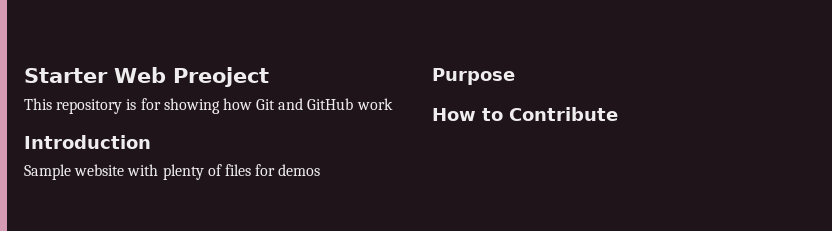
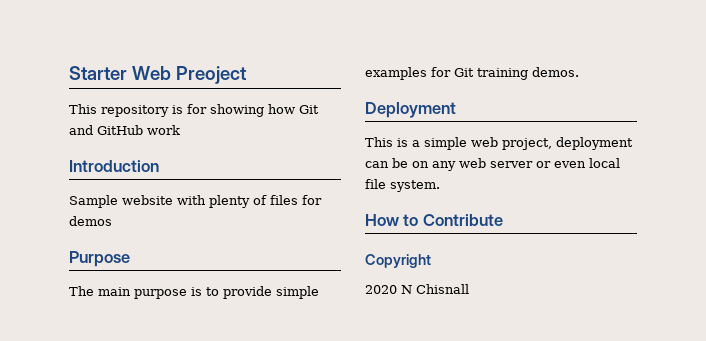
(515, 76) none -> [69,286,319,299] [365,67,579,80] [365,102,456,118] [365,137,633,150] [365,158,620,171] [365,179,440,192] // The main purpose is to provide simple examples for Git training demos. // Deployment // This is a simple web project, deployment can be on any web server or even local file system.
(618, 114) none -> [365,254,431,268] [365,284,469,294] // Copyright // 2020 N Chisnall

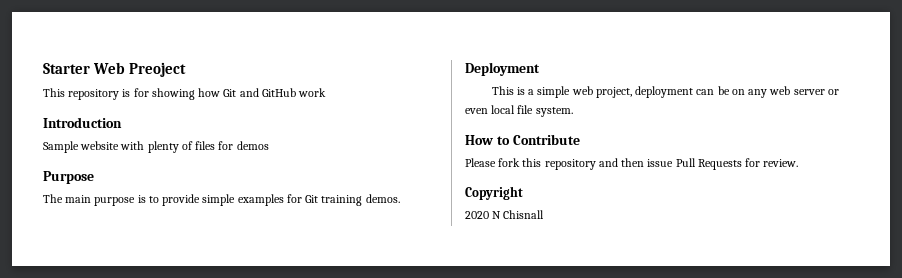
(503, 220) none -> [465,158,799,170] // Please fork this repository and then issue Pull Requests for review.

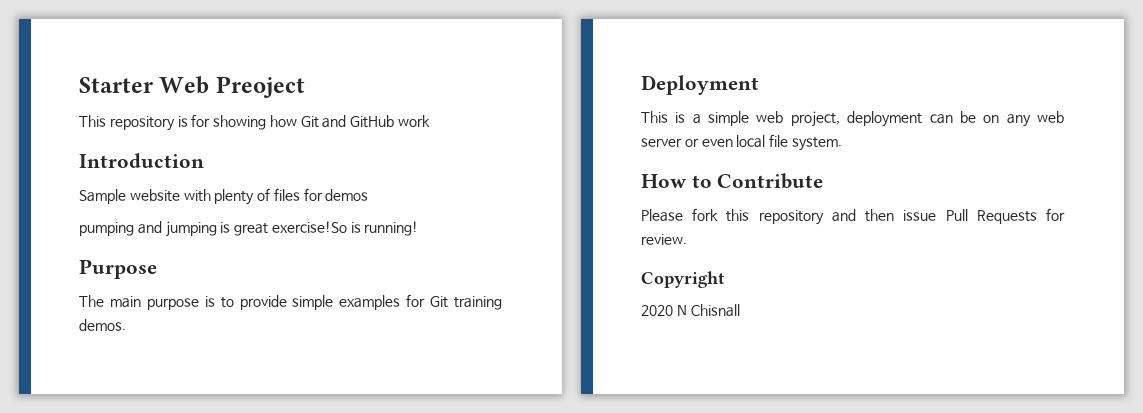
(269, 145) none -> [79,221,419,237] // pumping and jumping is great exercise!So is running!

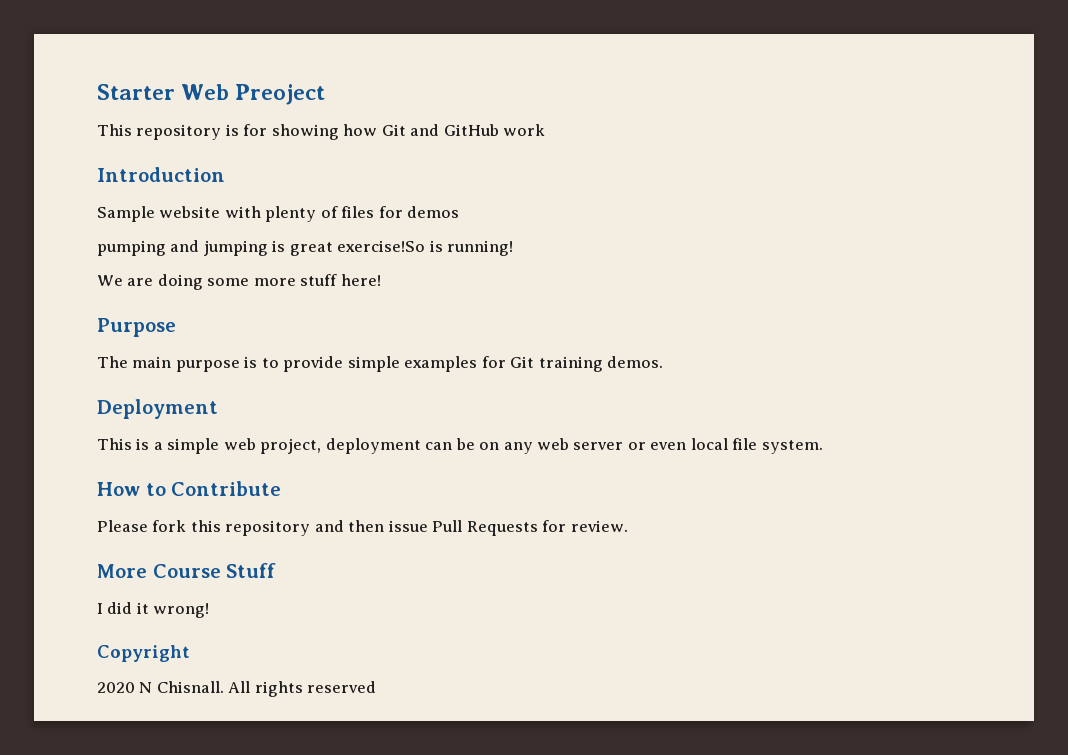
(419, 228) none -> [97,274,381,290] // We are doing some more stuff here!
(687, 239) none -> [97,563,277,578] [97,602,210,618] // More Course Stuff // I did it wrong!
[690,304,740,317] Chisnall -> [156,681,377,697] Chisnall. All rights reserved

